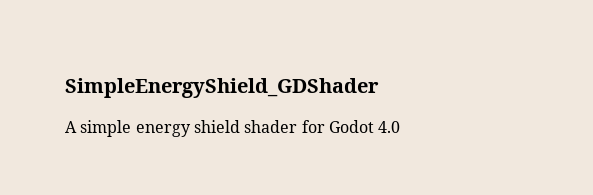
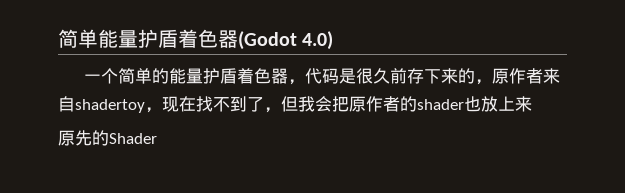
[65,78,379,98] [65,120,401,137] SimpleEnergyShield_GDShader // A simple energy shield shader for Godot 4.0 -> [58,29,334,50] [83,68,560,85] [58,96,532,113] [58,130,157,146] 简单能量护盾着色器(Godot 4.0) // 一个简单的能量护盾着色器，代码是很久前存下来的，原作者来自shadertoy，现在找不到了，但我会把原作者的shader也放上来 // 原先的Shader

